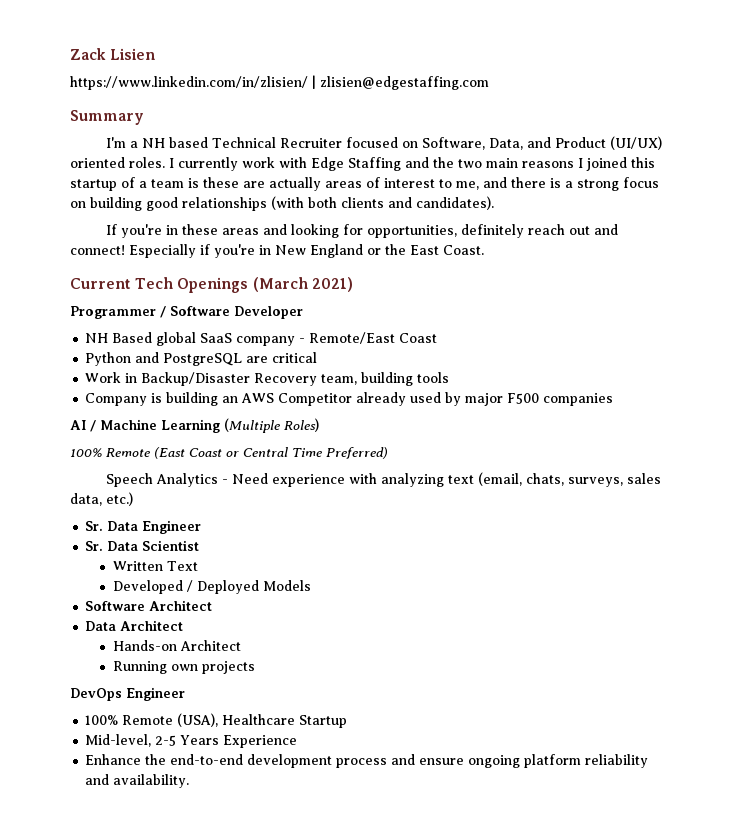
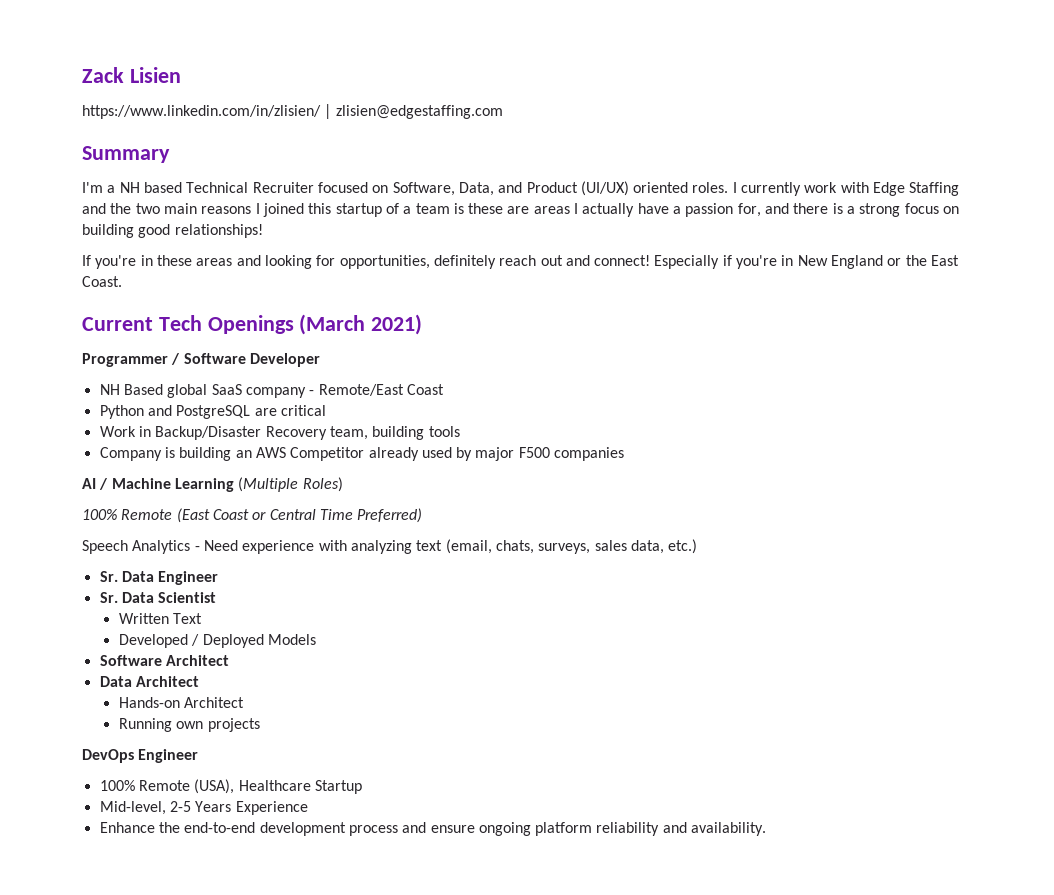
[269,177,479,191] actually areas of interest to me, -> [533,203,761,217] areas I actually have a passion for,
[182,196,494,211] relationships (with both clients and candidates). -> [174,224,263,238] relationships!

